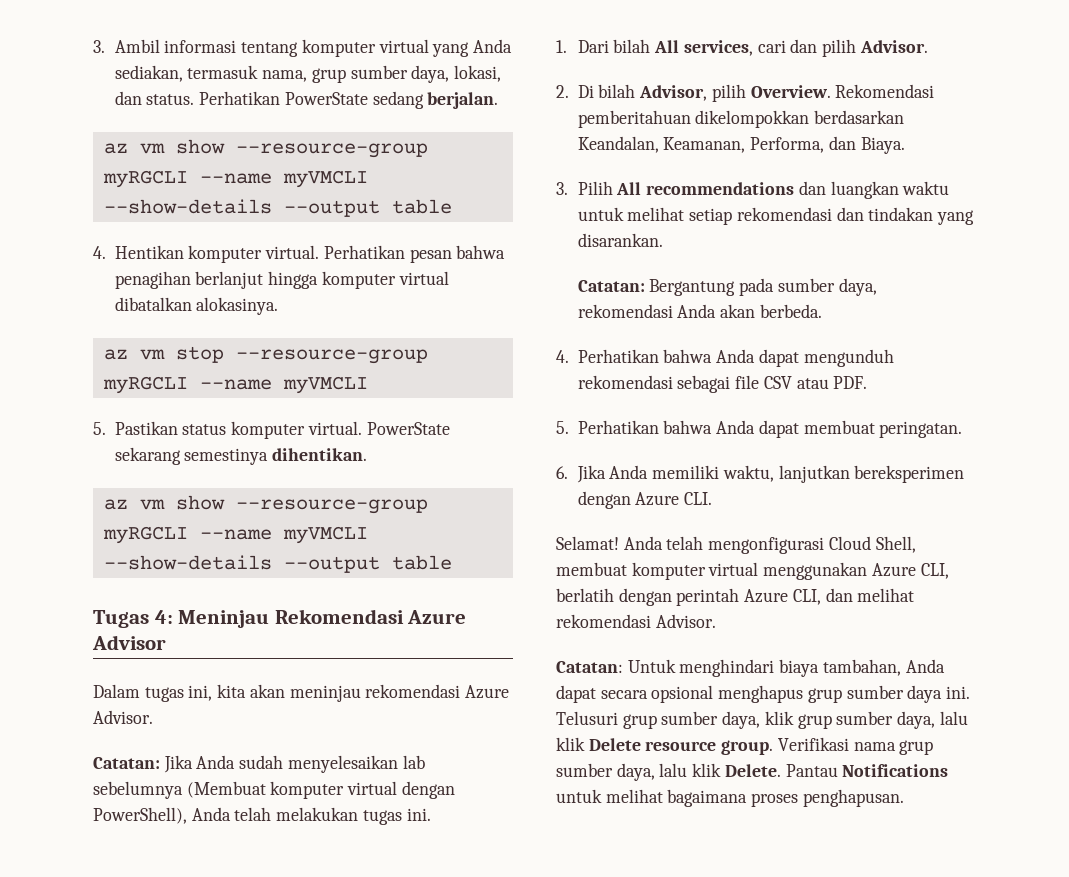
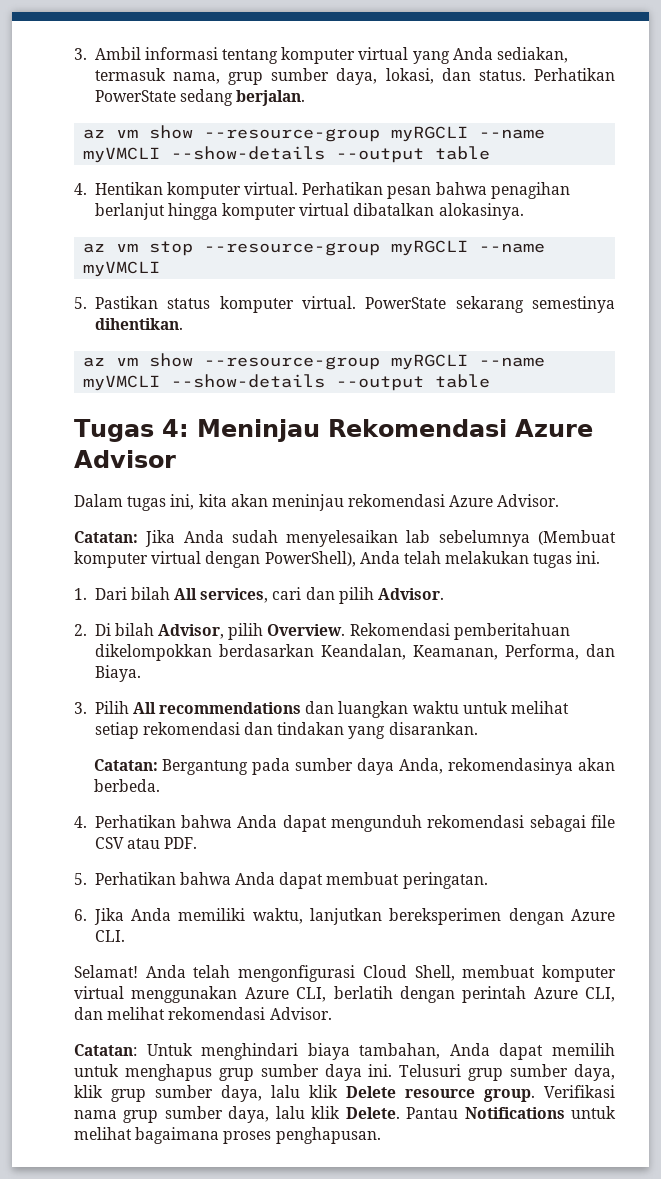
[838,278,877,296] [577,304,717,318] daya, rekomendasi Anda -> [357,758,574,775] daya Anda, rekomendasinya
[600,685,714,703] secara opsional -> [552,1043,615,1056] [74,1064,119,1077] memilih untuk

